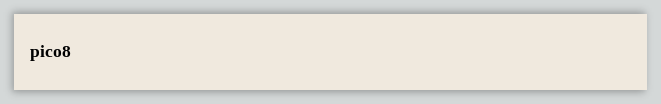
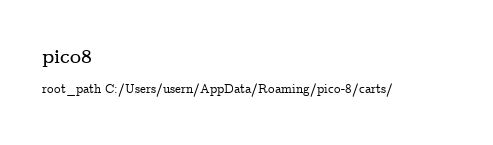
(71, 53) none -> [42,83,393,97] // root_path C:/Users/usern/AppData/Roaming/pico-8/carts/

